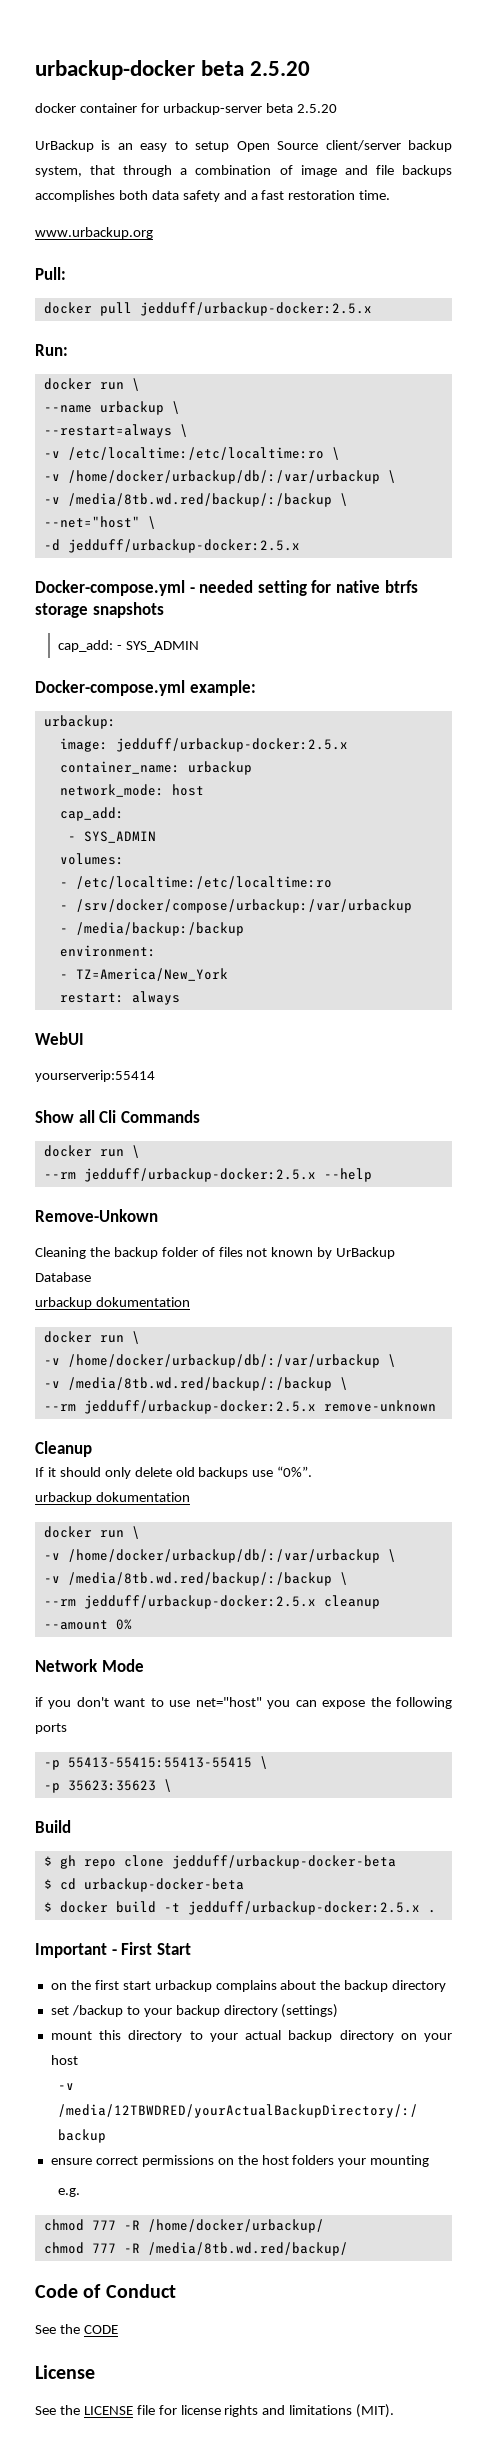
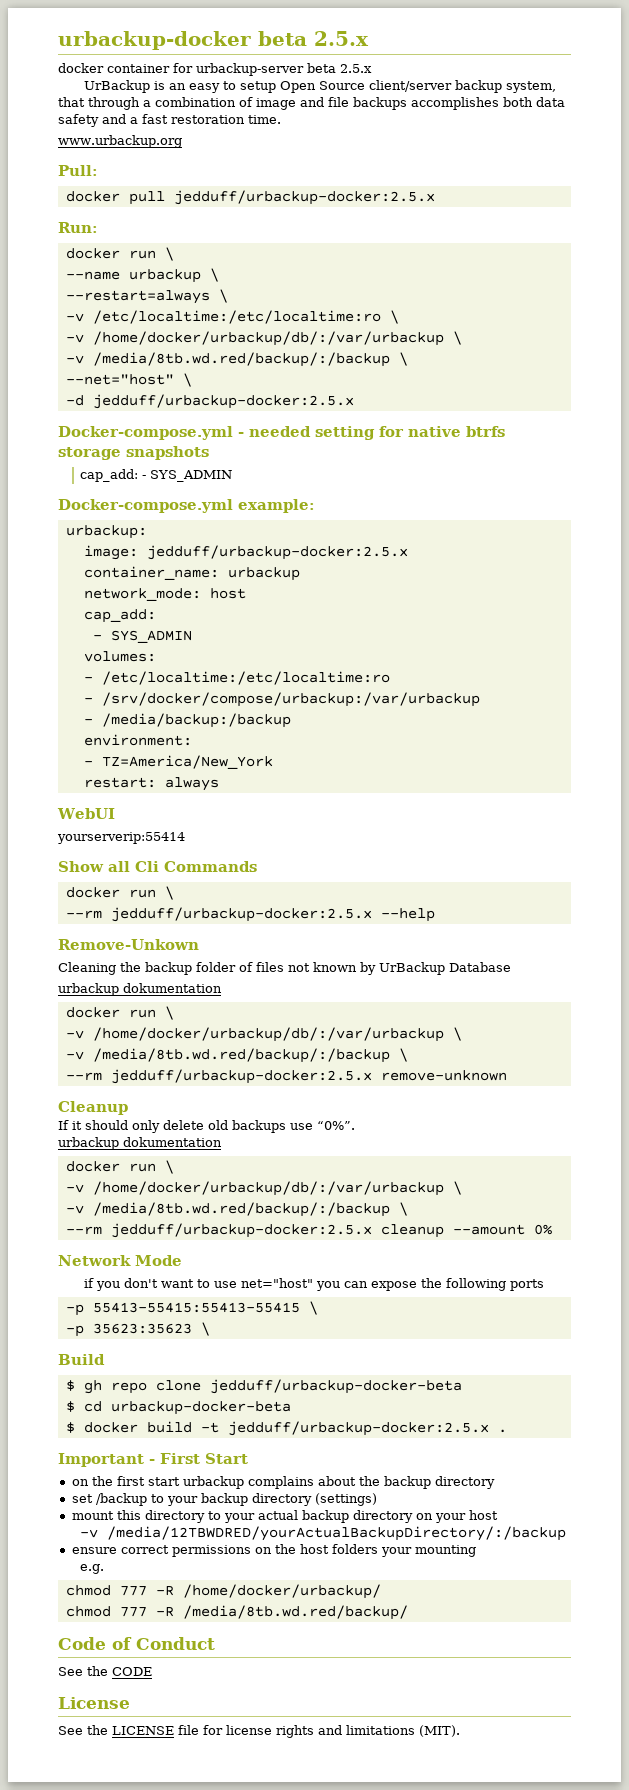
[250,61,311,76] 2.5.20 -> [314,31,369,46] 2.5.x
[296,104,337,113] 2.5.20 -> [340,64,372,73] 2.5.x

